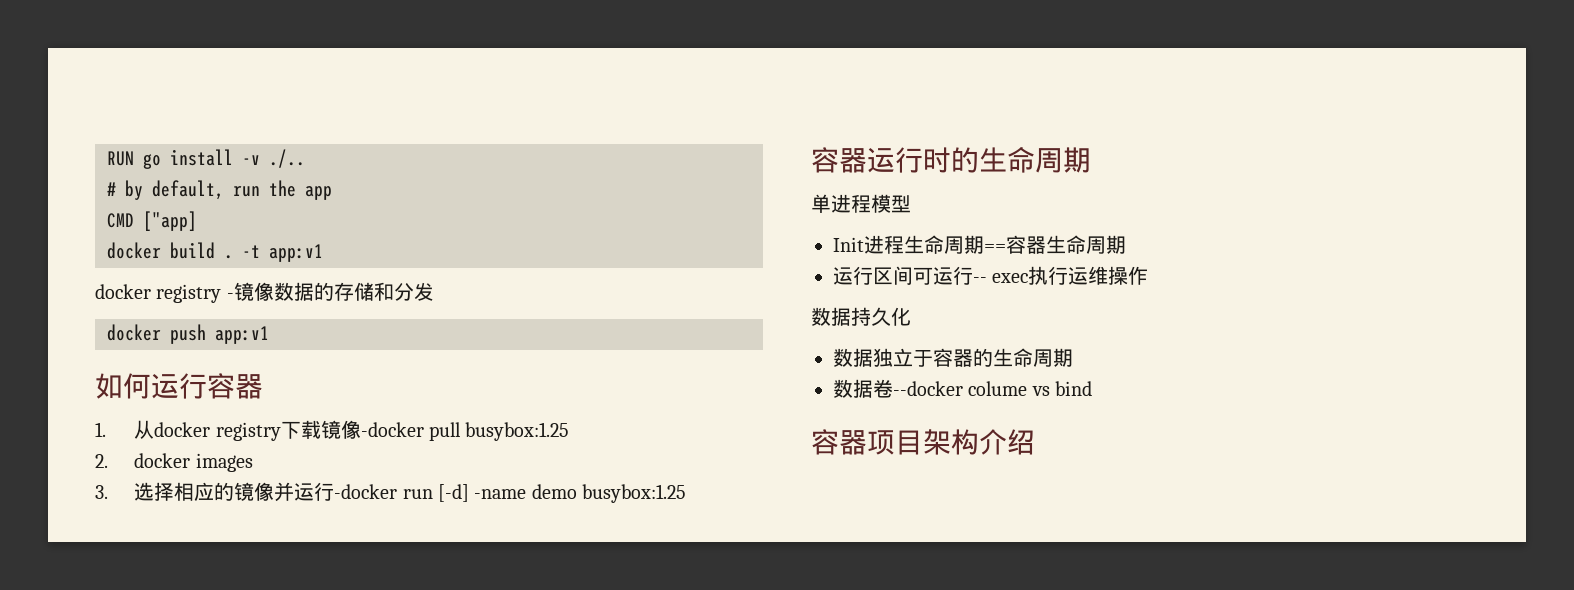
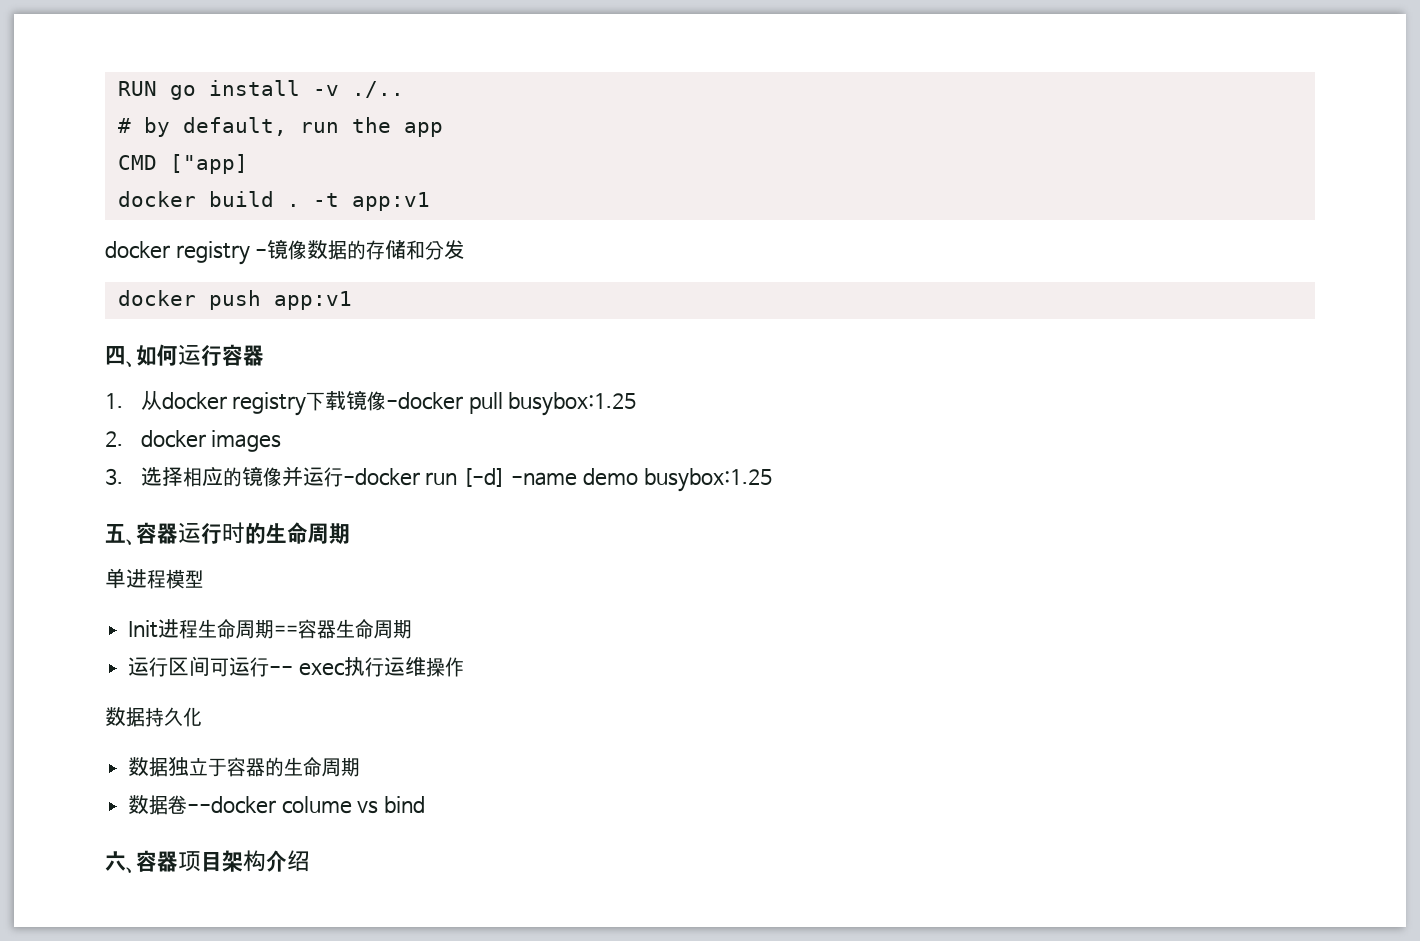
(269, 335) none -> [105,346,136,367] 四、
(687, 493) none -> [105,524,136,545] 五、
(1093, 388) none -> [105,851,136,873] 六、

